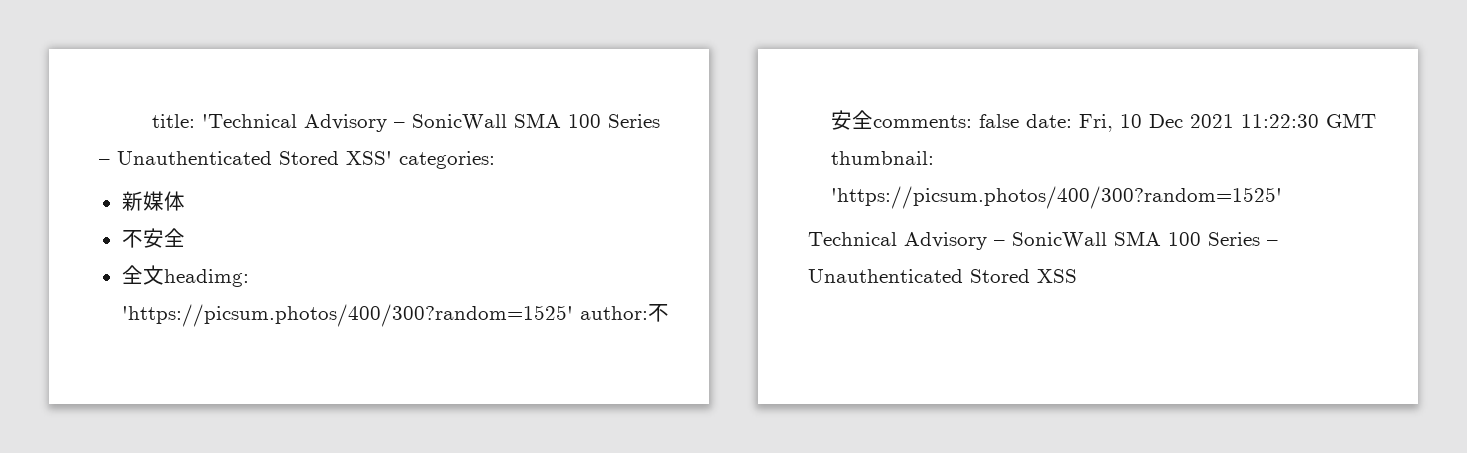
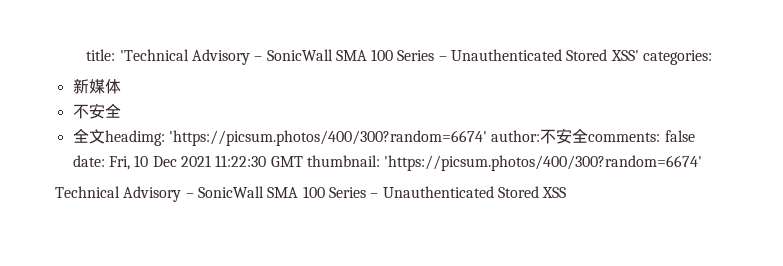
[121,304,573,327] 'https://picsum.photos/400/300?random=1525' -> [168,130,487,146] 'https://picsum.photos/400/300?random=6674'
[830,186,1282,209] 'https://picsum.photos/400/300?random=1525' -> [384,155,703,171] 'https://picsum.photos/400/300?random=6674'

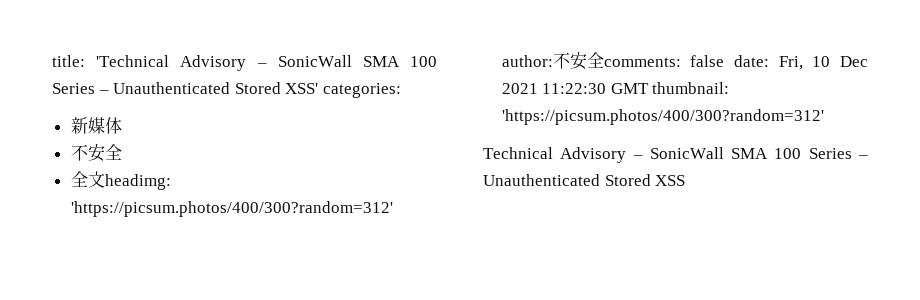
[168,130,487,146] 'https://picsum.photos/400/300?random=6674' -> [70,201,393,217] 'https://picsum.photos/400/300?random=312'
[384,155,703,171] 'https://picsum.photos/400/300?random=6674' -> [501,109,824,125] 'https://picsum.photos/400/300?random=312'

